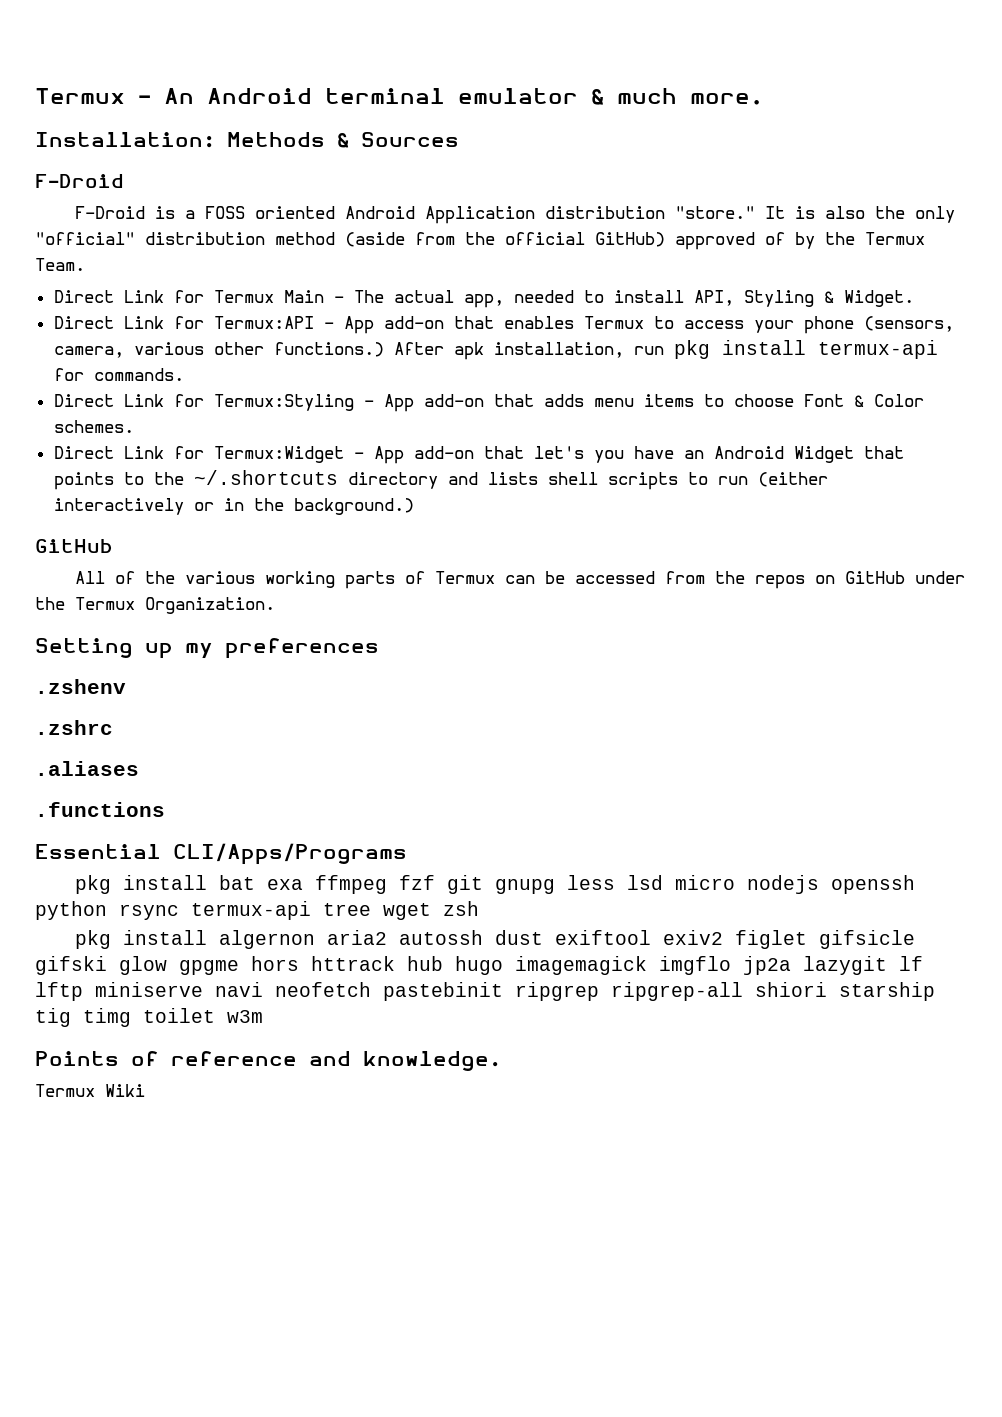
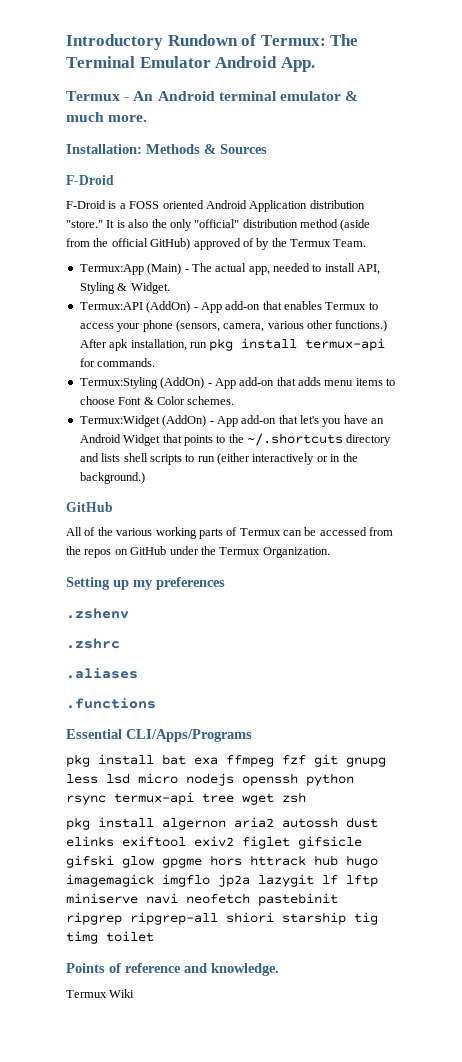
(35, 96) none -> [66,34,359,50] [66,56,315,72] Introductory Rundown of Termux: The Terminal Emulator Android App. //
[53,290,324,303] Direct Link for Termux Main -> [79,263,182,275] Termux:App (Main)
[53,316,314,329] Direct Link for Termux:API -> [79,301,191,313] Termux:API (AddOn)
[53,394,354,411] Direct Link for Termux:Styling -> [79,377,205,389] Termux:Styling (AddOn)
[53,446,344,463] Direct Link for Termux:Widget -> [79,415,207,427] Termux:Widget (AddOn)
(543, 937) none -> [66,836,114,847] elinks
[227,1010,263,1023] w3m -> (154, 936) none

